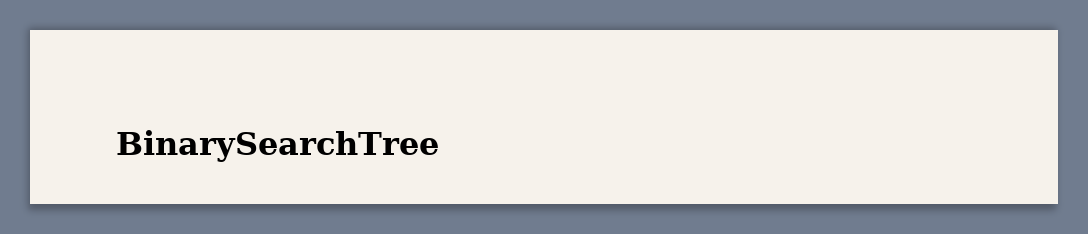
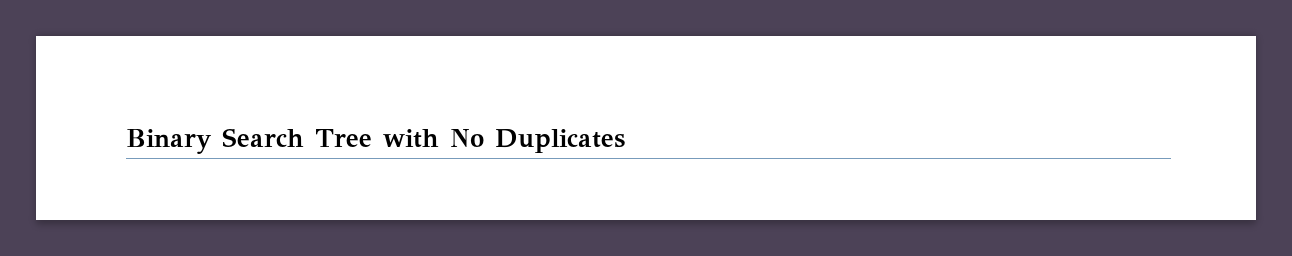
[116,130,439,162] BinarySearchTree -> [126,128,625,154] Binary Search Tree with No Duplicates

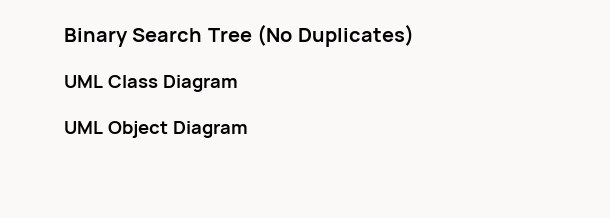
[382,129,625,153] with No Duplicates -> [257,24,414,47] [64,75,238,92] [64,121,248,138] (No Duplicates) // UML Class Diagram // UML Object Diagram

